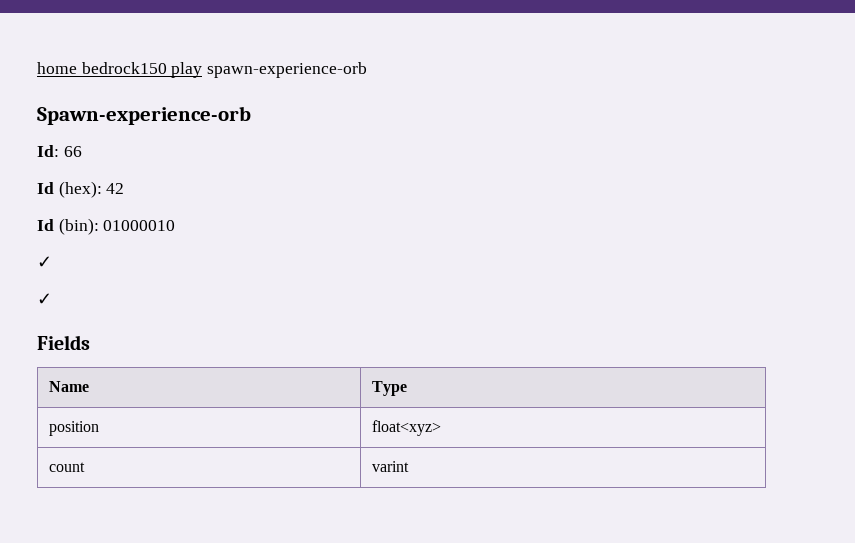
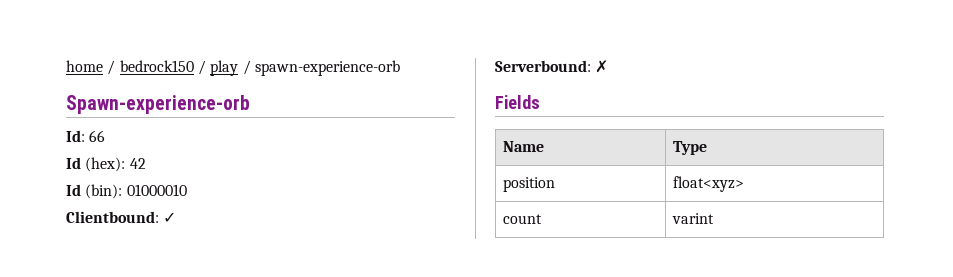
[81,62,203,78] bedrock150 play -> [107,60,251,76] / bedrock150 / play /
[37,256,52,268] [37,293,52,305] ✓ // ✓ -> [66,211,177,223] [495,60,609,73] Clientbound: ✓ // Serverbound: ✗

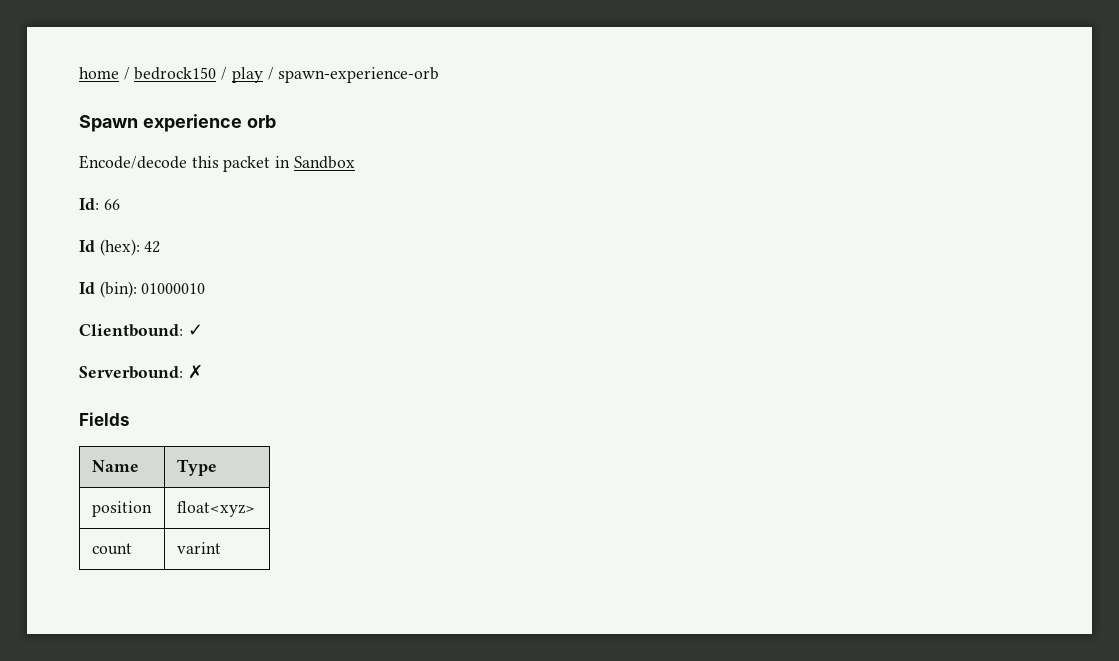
[66,95,250,114] Spawn-experience-orb -> [79,114,276,132] [79,155,355,172] Spawn experience orb // Encode/decode this packet in Sandbox

